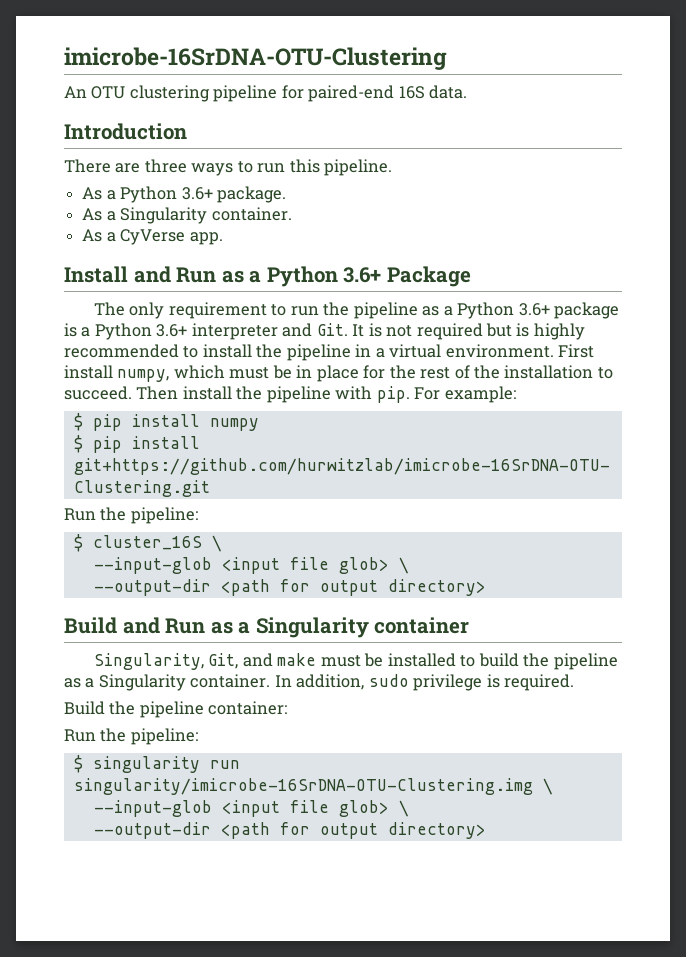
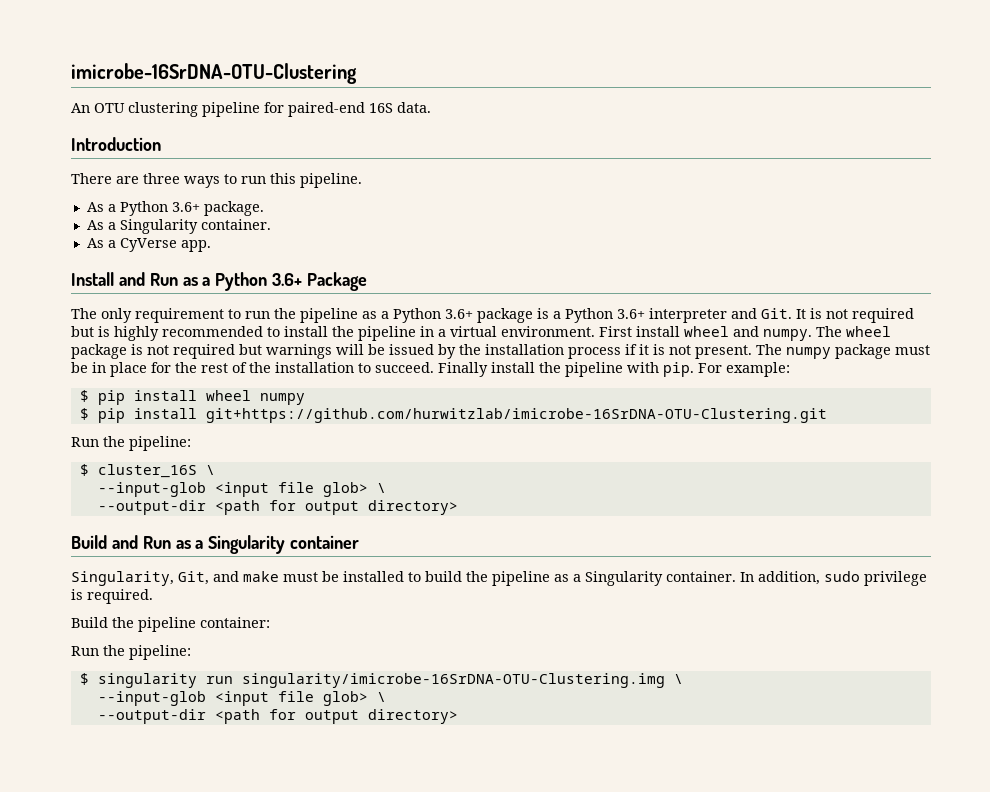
[117,365,225,382] numpy, which -> [684,326,891,341] [71,344,891,359] wheel and numpy. The wheel package is not required but warnings will be issued by the installation process if it is not present. The numpy package
[136,386,179,400] Then -> [438,362,488,377] Finally
(200, 420) none -> [205,390,251,401] wheel

